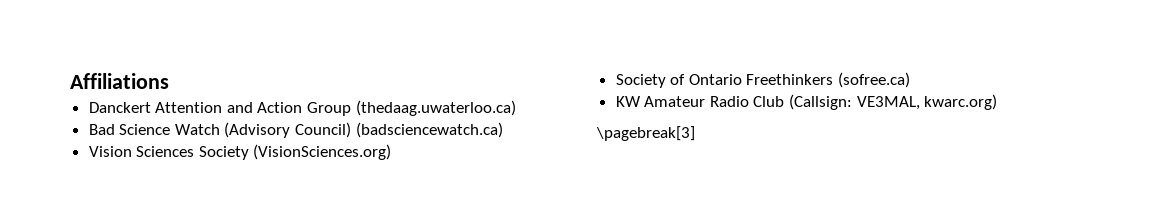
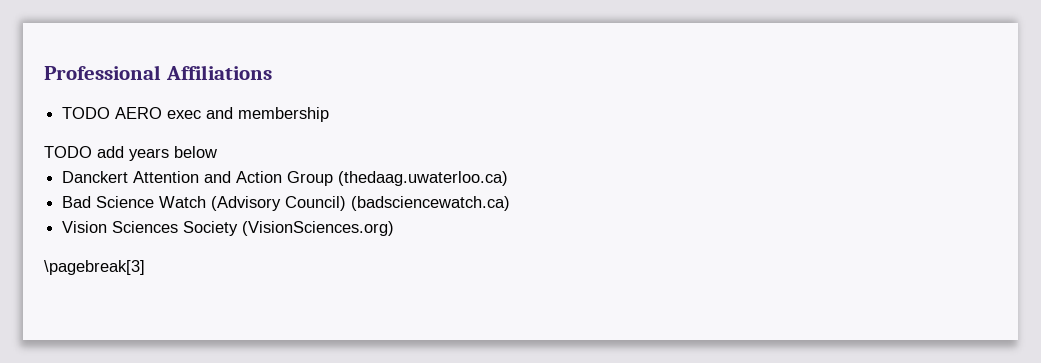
(70, 81) none -> [44,65,161,80] Professional
(169, 81) none -> [62,107,330,122] [44,146,217,161] // TODO AERO exec and membership // TODO add years below
[615,72,911,88] [615,94,998,110] // Society of Ontario Freethinkers (sofree.ca) // KW Amateur Radio Club (Callsign: VE3MAL, kwarc.org) -> (395, 228) none

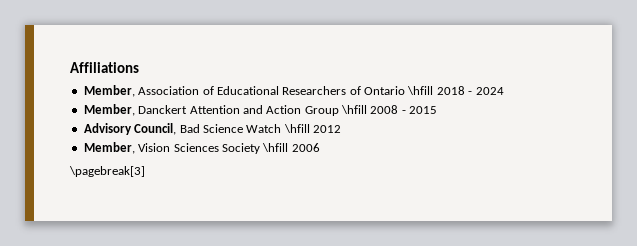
[44,65,161,80] Professional -> (70, 67) none
[62,107,330,122] [44,146,217,161] TODO AERO exec and membership // TODO add years below // -> [83,85,504,97] [83,104,135,116] Member, Association of Educational Researchers of Ontario \hfill 2018 - 2024 // Member,
[338,171,509,186] [62,196,511,211] (thedaag.uwaterloo.ca) // Bad Science Watch (Advisory Council) (badsciencewatch.ca) // -> [341,105,438,114] [83,123,341,135] [83,142,135,154] \hfill 2008 - 2015 // Advisory Council, Bad Science Watch \hfill 2012 // Member,
[242,221,395,236] (VisionSciences.org) -> [262,143,320,152] \hfill 2006

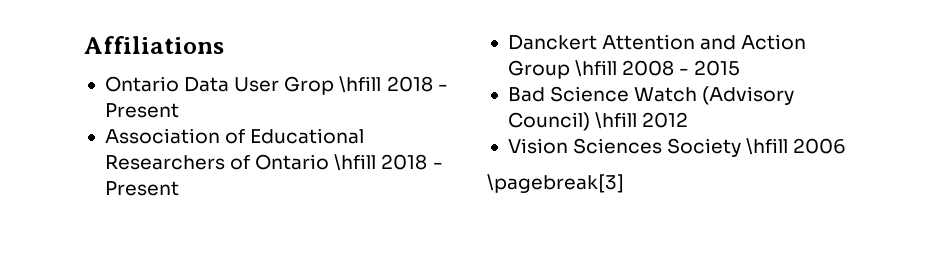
[83,85,135,97] Member, -> [104,76,448,95] [104,103,179,118] Ontario Data User Grop \hfill 2018 - Present //
[475,87,504,95] [83,104,135,116] 2024 // Member, -> [104,181,179,196] Present //
[83,123,177,135] Advisory Council, -> (741, 68) none
(282, 128) none -> [702,86,795,105] [507,112,590,131] (Advisory Council)
[83,142,135,154] Member, -> (689, 120) none

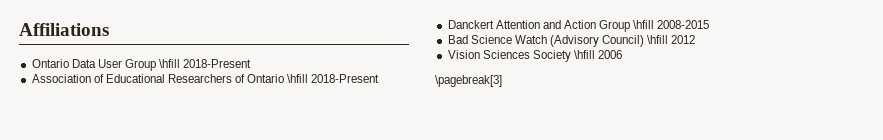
[284,76,448,95] [104,103,179,118] Grop \hfill 2018 - Present -> [124,59,252,71] Group \hfill 2018-Present
[381,154,443,170] [104,181,179,196] 2018 - Present -> [311,74,380,83] 2018-Present
[622,60,741,76] 2008 - 2015 -> [657,20,710,29] 2008-2015

